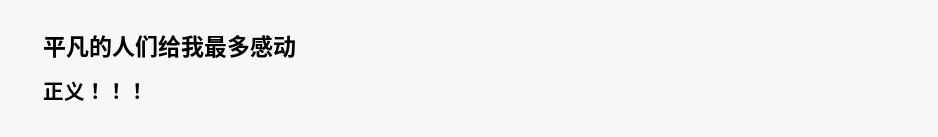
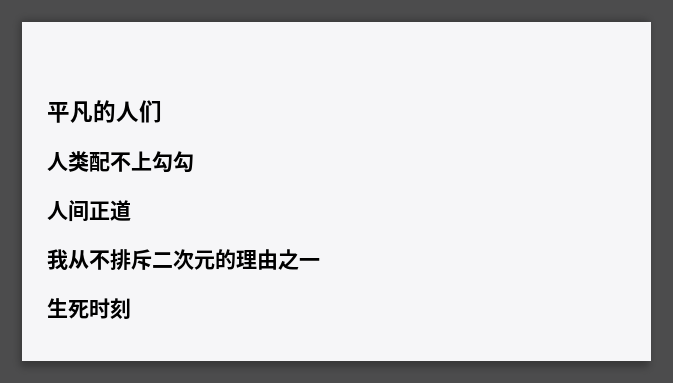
[158,35,296,58] [43,81,148,101] 给我最多感动 // 正义！！！ -> [47,151,194,173] [47,200,131,222] [47,249,320,270] [47,298,131,319] // 人类配不上勾勾 // 人间正道 // 我从不排斥二次元的理由之一 // 生死时刻

